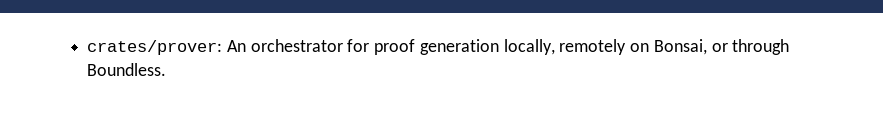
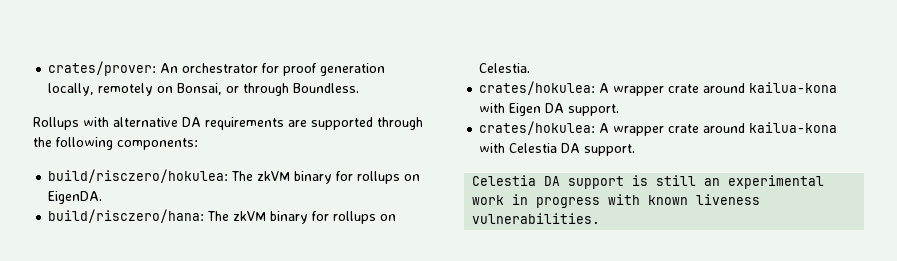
(167, 69) none -> [33,117,423,130] [33,137,198,150] [48,169,421,184] [48,191,103,204] [48,209,397,224] [479,63,531,73] [479,81,838,96] [479,103,620,116] [479,121,838,136] [479,143,636,156] [472,175,825,189] [472,194,761,208] [472,213,601,224] // Rollups with alternative DA requirements are supported through the following components: // build/risczero/hokulea: The zkVM binary for rollups on EigenDA. // build/risczero/hana: The zkVM binary for rollups on Celestia. // crates/hokulea: A wrapper crate around kailua-kona with Eigen DA support. // crates/hokulea: A wrapper crate around kailua-kona with Celestia DA support. // Celestia DA support is still an experimental work in progress with known liveness vulnerabilities.

